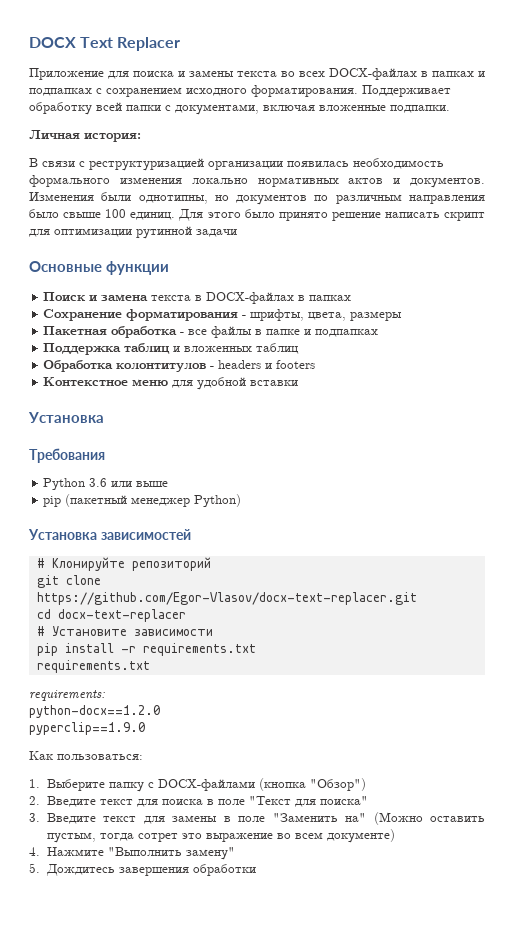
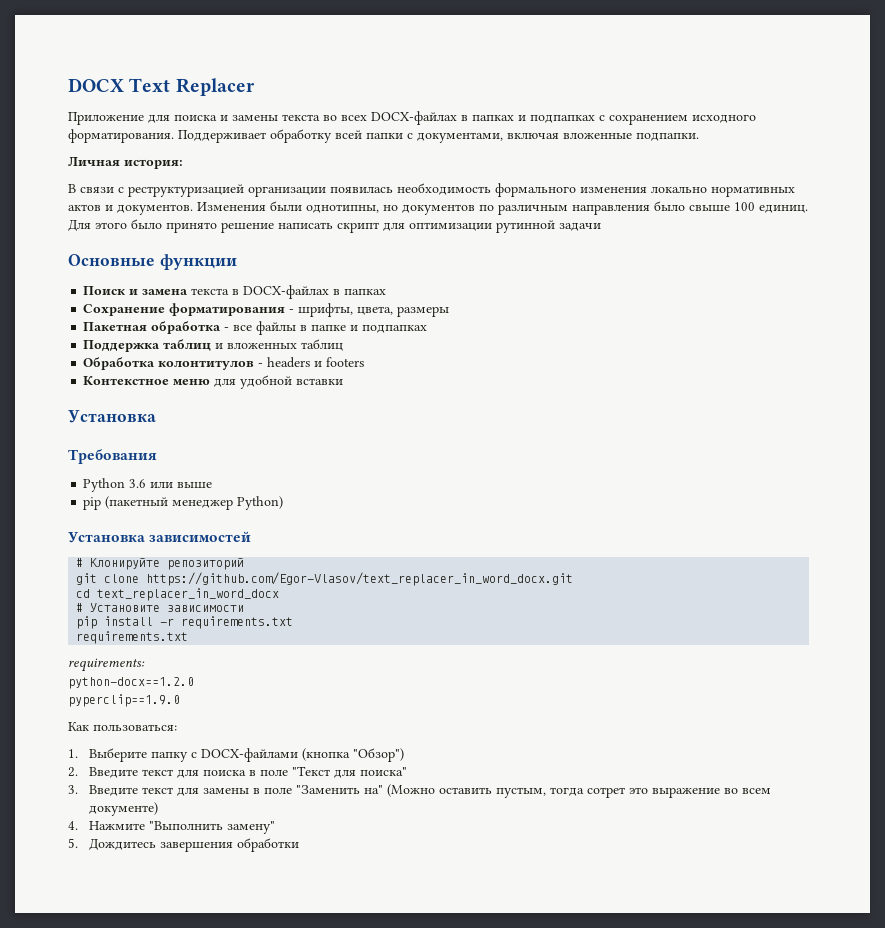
[36,592,417,605] https://github.com/Egor-Vlasov/docx-text-replacer.git -> [146,572,574,586] https://github.com/Egor-Vlasov/text_replacer_in_word_docx.git
[57,609,186,622] docx-text-replacer -> [97,588,280,601] text_replacer_in_word_docx

